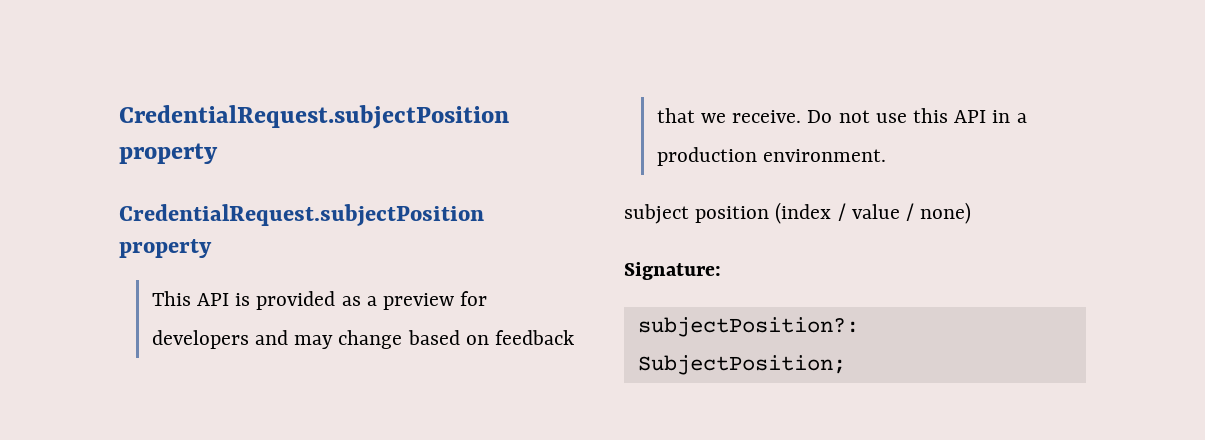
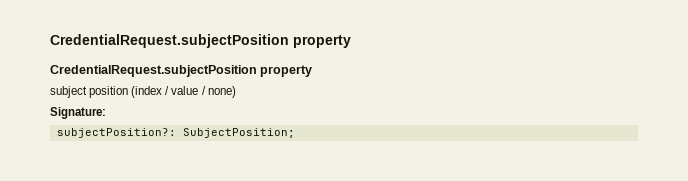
[151,291,488,310] [151,330,574,349] [656,108,1027,123] [656,147,886,166] // This API is provided as a preview for developers and may change based on feedback that we receive. Do not use this API in a production environment. -> (313, 71) none

